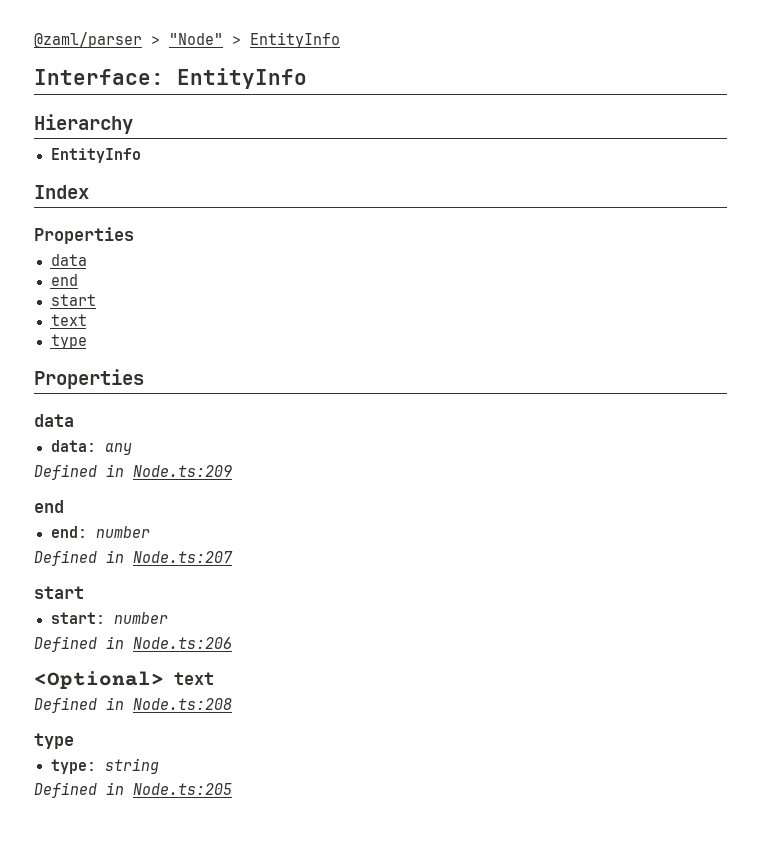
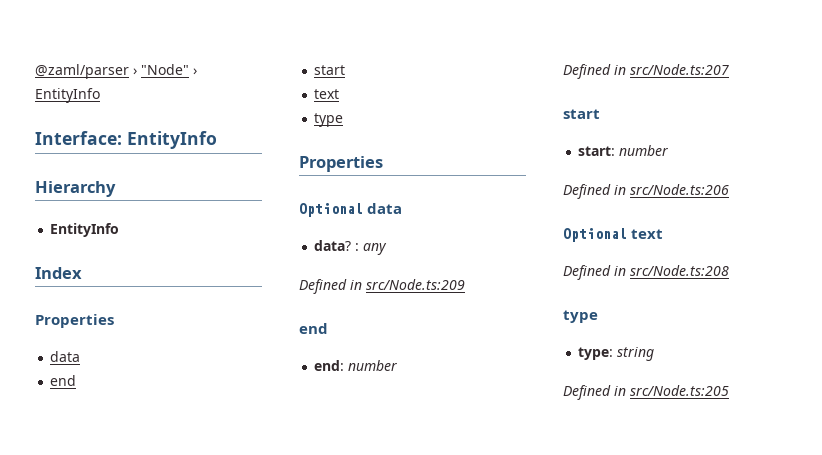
[151,33,241,45] > "Node" > -> [133,64,197,75] › "Node" ›
[34,414,74,427] [50,440,96,452] data // data: -> [299,203,403,217] [314,240,360,251] Optional data // data? :
[133,465,232,477] Node.ts:209 -> [366,279,465,290] src/Node.ts:209
[133,551,233,563] Node.ts:207 -> [630,64,729,75] src/Node.ts:207
[133,637,232,649] [34,671,164,689] Node.ts:206 // <Optional> -> [630,184,729,195] [563,228,627,242] src/Node.ts:206 // Optional
[133,698,232,710] Node.ts:208 -> [630,265,729,276] src/Node.ts:208
[133,783,232,795] Node.ts:205 -> [630,385,729,396] src/Node.ts:205

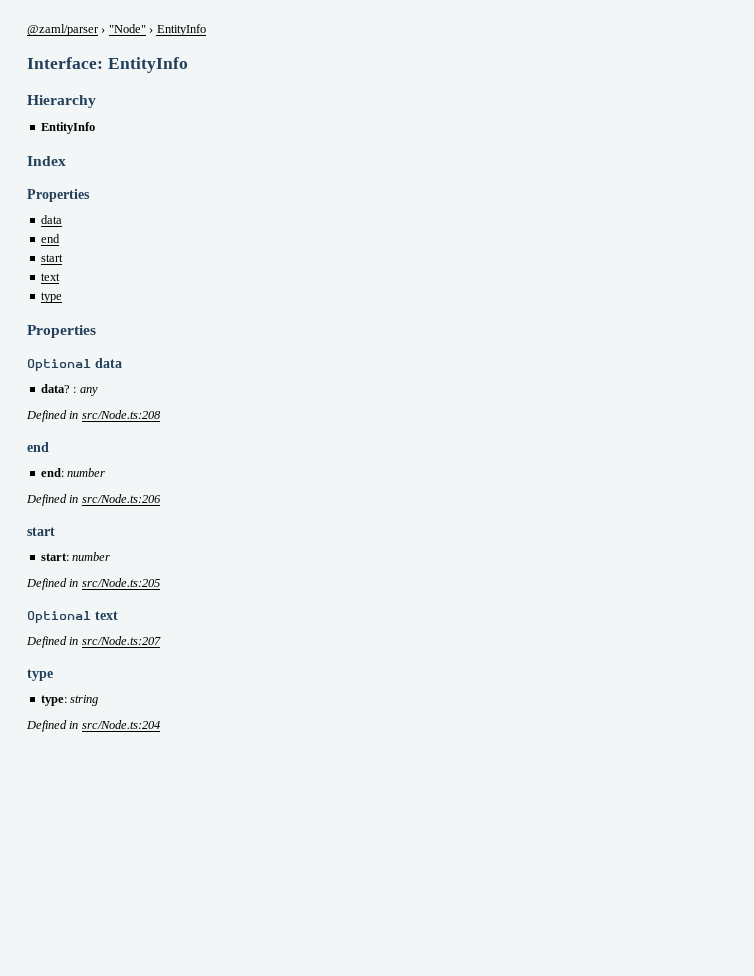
[366,279,465,290] src/Node.ts:209 -> [81,410,161,419] src/Node.ts:208
[630,64,729,75] src/Node.ts:207 -> [81,494,161,503] src/Node.ts:206
[630,184,729,195] src/Node.ts:206 -> [81,578,160,587] src/Node.ts:205
[630,265,729,276] src/Node.ts:208 -> [81,636,161,645] src/Node.ts:207
[630,385,729,396] src/Node.ts:205 -> [81,720,160,729] src/Node.ts:204

